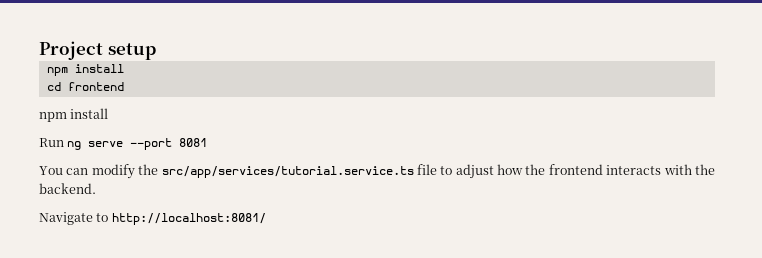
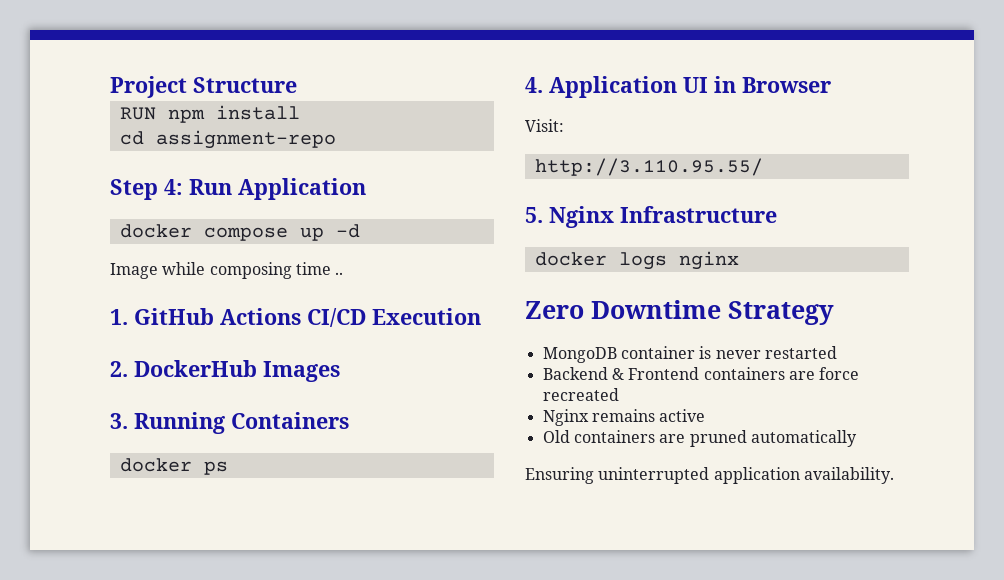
[107,43,156,60] setup // -> [193,77,297,93] [119,107,156,120] Structure // RUN
[67,82,124,91] [39,108,109,122] [39,138,208,150] [39,164,715,179] [39,183,96,194] [39,212,266,225] frontend // npm install // Run ng serve --port 8081 // You can modify the src/app/services/tutorial.service.ts file to adjust how the frontend interacts with the backend. // Navigate to http://localhost:8081/ -> [155,130,336,149] [110,178,366,200] [119,224,360,241] [110,262,344,279] [110,308,481,327] [110,360,340,382] [110,412,349,434] [119,458,228,475] [525,76,831,98] [525,119,564,132] [534,158,763,176] [525,206,777,228] [534,251,739,270] [525,300,834,325] [542,346,837,363] [542,367,860,380] [542,388,619,401] [542,409,706,426] [542,430,857,447] [525,467,894,484] assignment-repo // Step 4: Run Application // docker compose up -d // Image while composing time .. // 1. GitHub Actions CI/CD Execution // 2. DockerHub Images // 3. Running Containers // docker ps // 4. Application UI in Browser // Visit: // http://3.110.95.55/ // 5. Nginx Infrastructure // docker logs nginx // Zero Downtime Strategy // MongoDB container is never restarted // Backend & Frontend containers are force recreated // Nginx remains active // Old containers are pruned automatically // Ensuring uninterrupted application availability.

